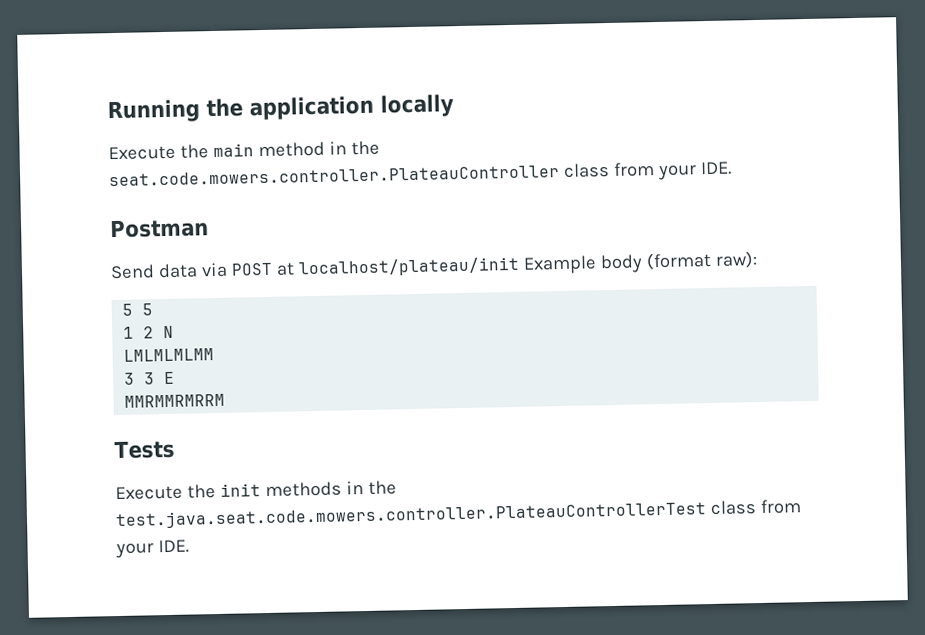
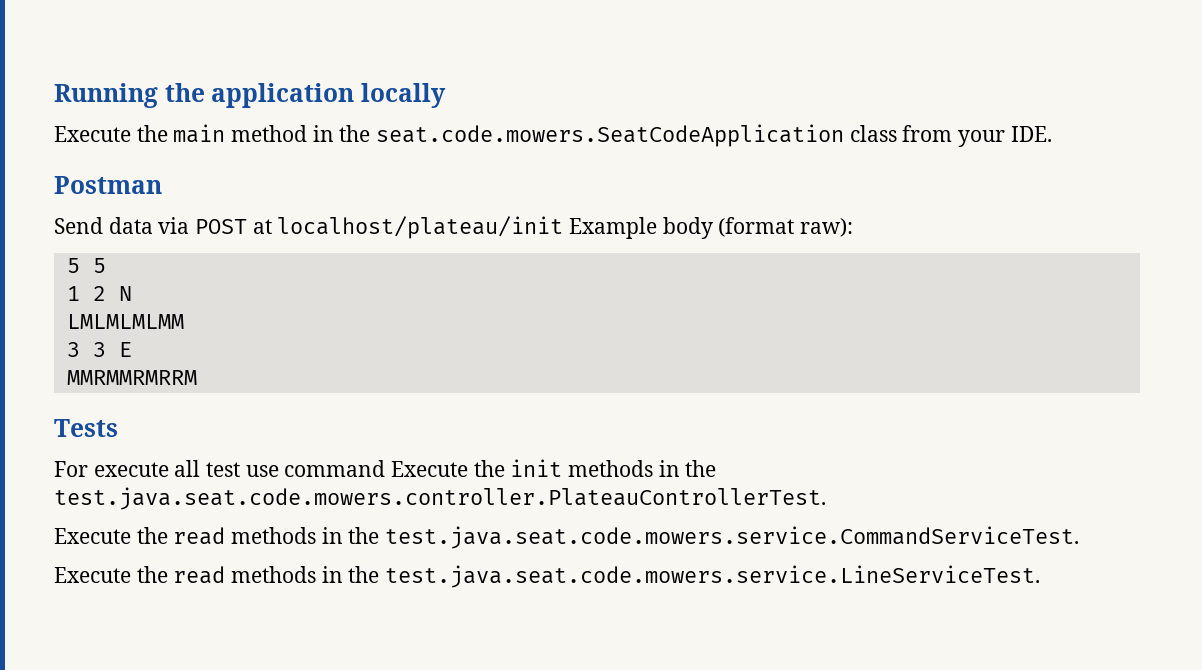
[109,165,560,187] seat.code.mowers.controller.PlateauController -> [376,124,845,147] seat.code.mowers.SeatCodeApplication
(175, 449) none -> [54,460,386,477] For execute all test use command
[115,499,802,530] [115,539,189,559] test.java.seat.code.mowers.controller.PlateauControllerTest class from your IDE. -> [54,487,826,510] [54,526,1080,549] [54,565,1041,588] test.java.seat.code.mowers.controller.PlateauControllerTest. // Execute the read methods in the test.java.seat.code.mowers.service.CommandServiceTest. // Execute the read methods in the test.java.seat.code.mowers.service.LineServiceTest.

